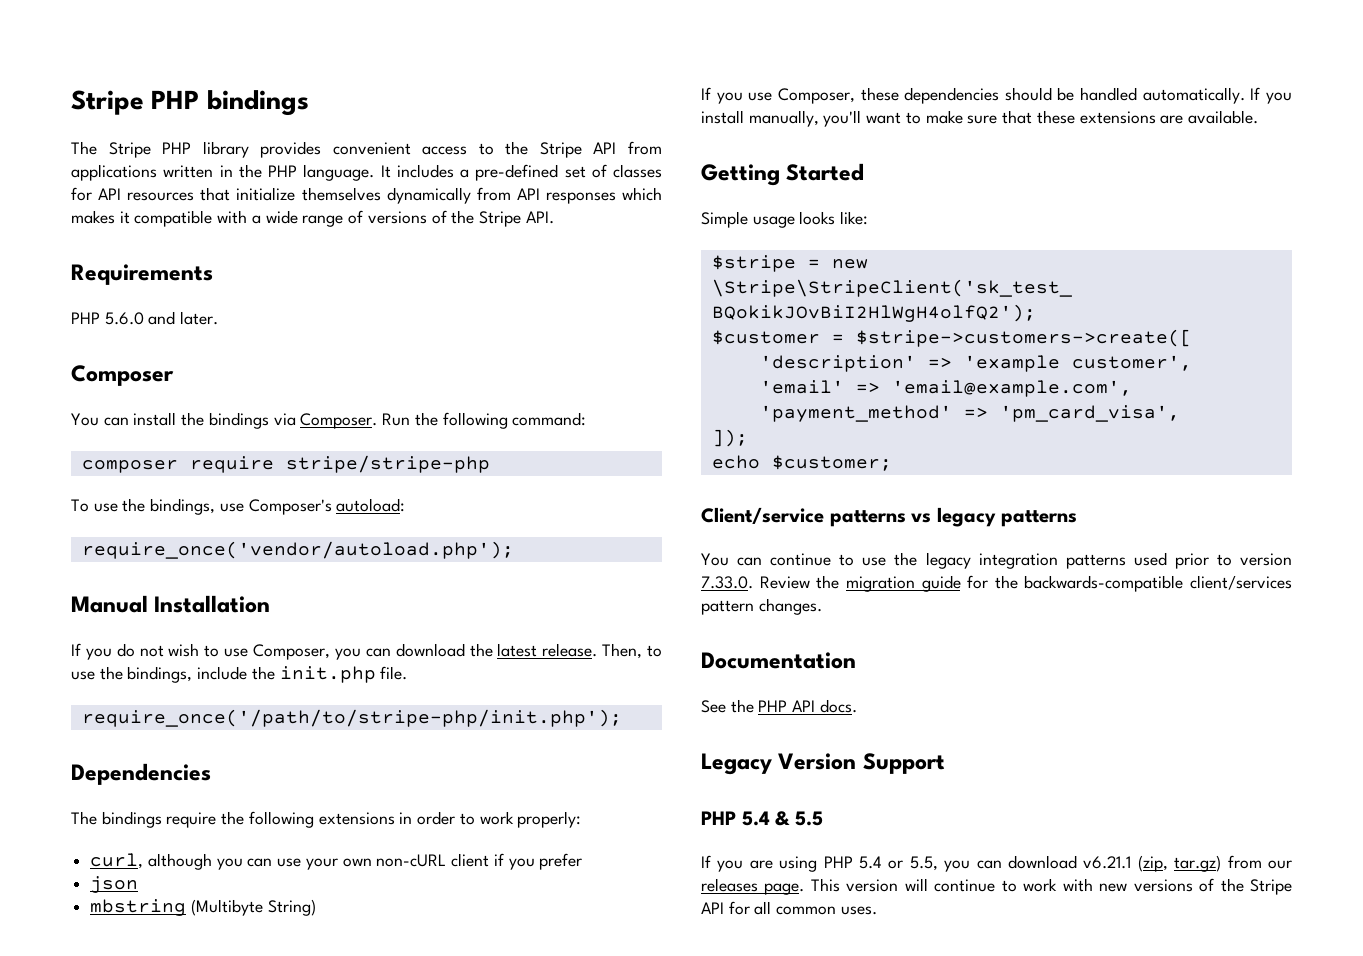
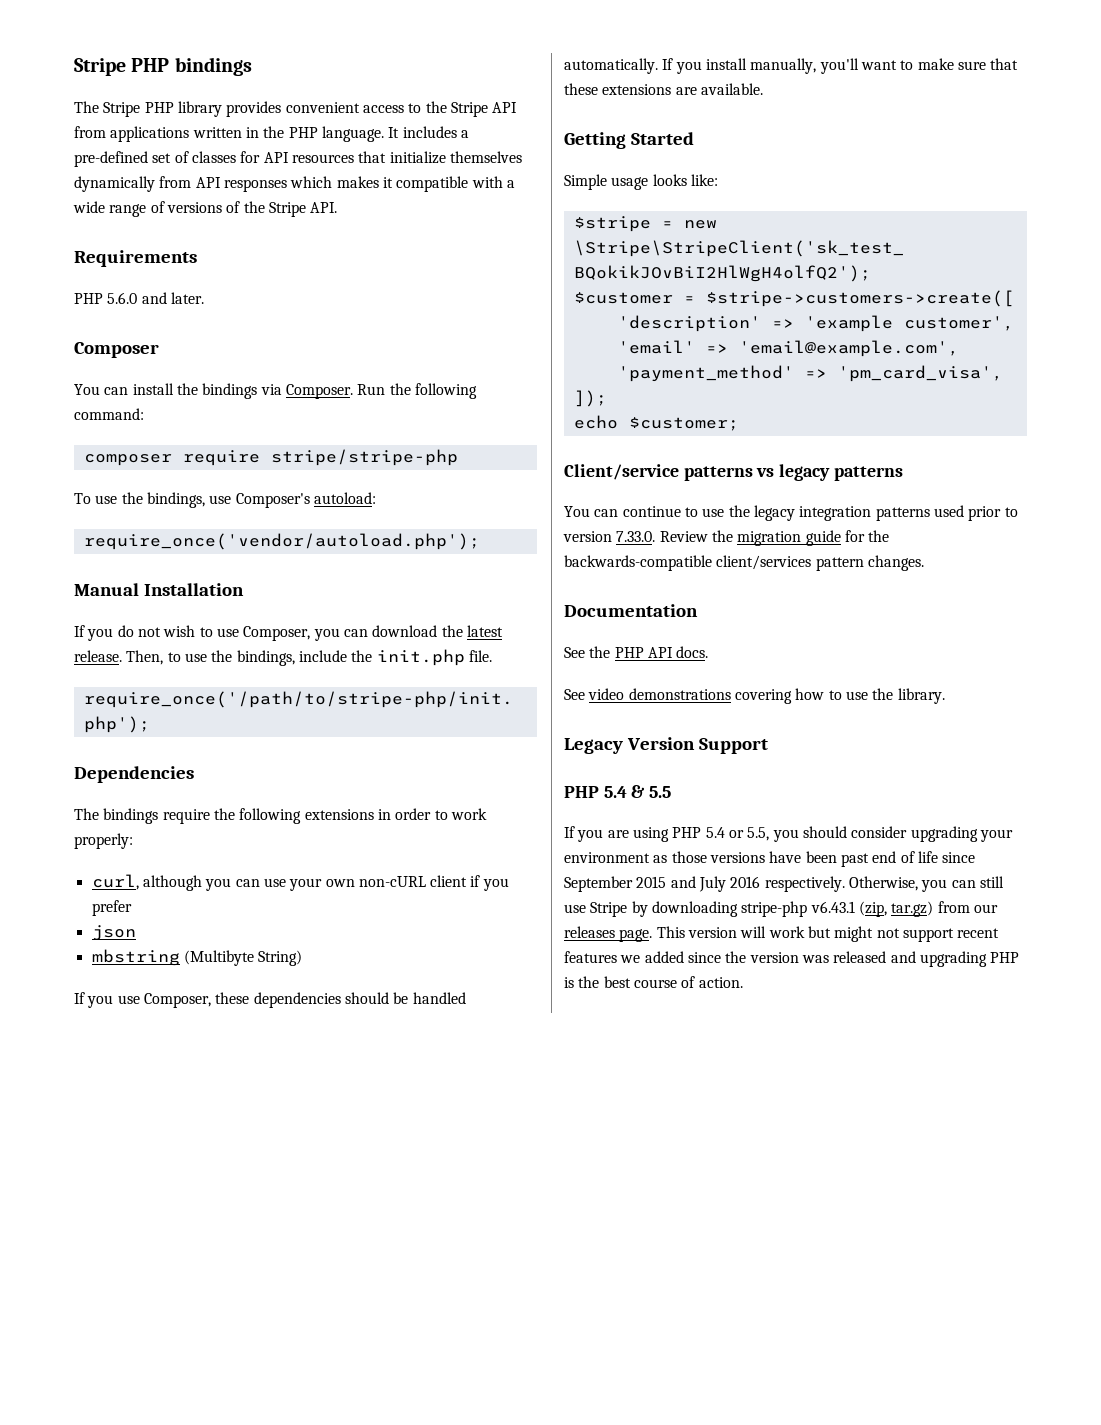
(857, 706) none -> [564,688,945,704] // See video demonstrations covering how to use the library.
[976,855,1132,869] can download v6.21.1 -> [802,826,1013,842] [564,851,976,867] [564,876,1004,892] [564,901,855,917] should consider upgrading your environment as those versions have been past end of life since September 2015 and July 2016 respectively. Otherwise, you can still use Stripe by downloading stripe-php v6.43.1
[934,878,1292,895] [701,901,877,915] continue to work with new versions of the Stripe API for all common uses. -> [768,926,1000,942] [564,951,1020,967] [564,976,743,988] work but might not support recent features we added since the version was released and upgrading PHP is the best course of action.

